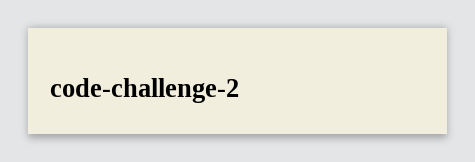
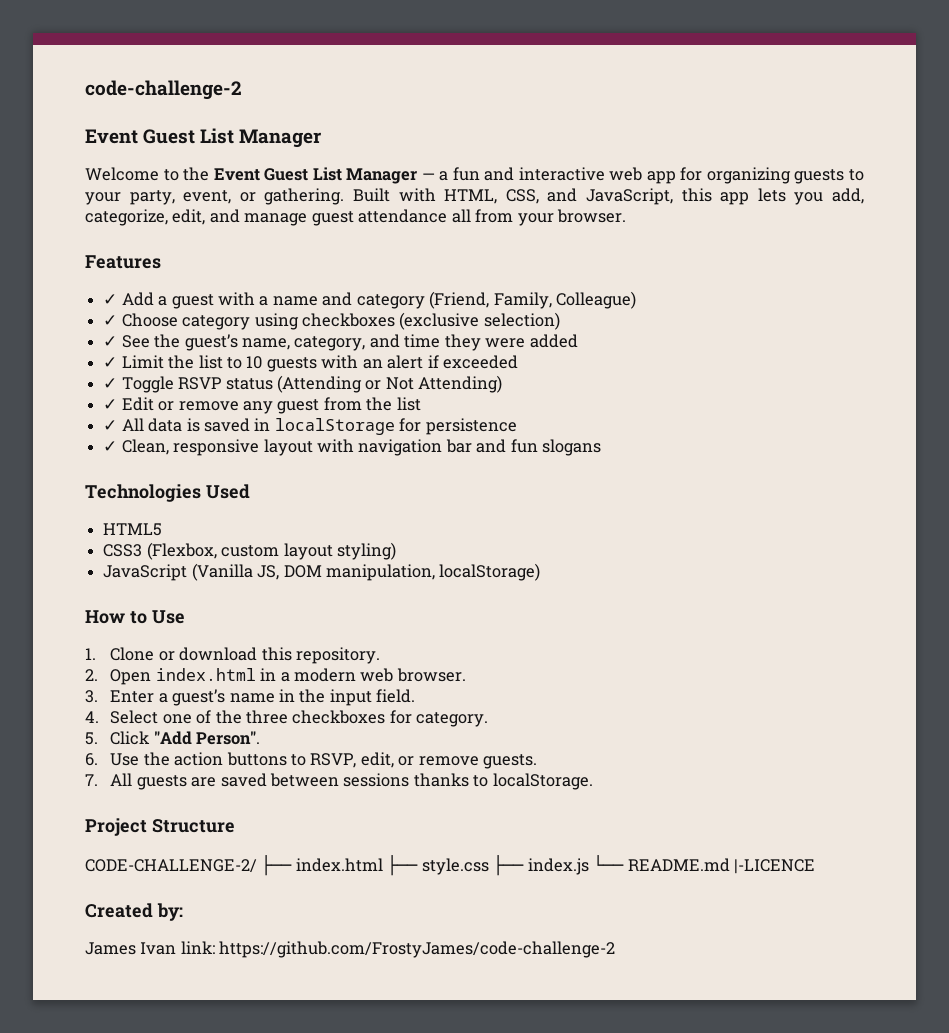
(239, 90) none -> [85,128,322,148] [85,167,864,184] [85,188,865,205] [85,209,627,226] [85,255,161,269] [103,291,637,309] [103,312,560,330] [103,334,578,351] [103,355,519,372] [103,375,503,393] [103,397,421,414] [103,418,517,435] [103,439,602,456] [85,484,250,502] [103,523,163,536] [103,542,396,560] [103,563,541,581] [85,610,185,624] [85,647,381,664] [85,668,466,685] [85,689,416,706] [85,710,489,727] [85,731,261,745] [85,752,538,769] [85,773,593,790] [85,818,235,836] [85,855,816,876] [85,903,183,921] [85,941,616,958] // Event Guest List Manager // Welcome to the Event Guest List Manager — a fun and interactive web app for organizing guests to your party, event, or gathering. Built with HTML, CSS, and JavaScript, this app lets you add, categorize, edit, and manage guest attendance all from your browser. // Features // ✓ Add a guest with a name and category (Friend, Family, Colleague) // ✓ Choose category using checkboxes (exclusive selection) // ✓ See the guest’s name, category, and time they were added // ✓ Limit the list to 10 guests with an alert if exceeded // ✓ Toggle RSVP status (Attending or Not Attending) // ✓ Edit or remove any guest from the list // ✓ All data is saved in localStorage for persistence // ✓ Clean, responsive layout with navigation bar and fun slogans // Technologies Used // HTML5 // CSS3 (Flexbox, custom layout styling) // JavaScript (Vanilla JS, DOM manipulation, localStorage) // How to Use // 1. Clone or download this repository. // 2. Open index.html in a modern web browser. // 3. Enter a guest’s name in the input field. // 4. Select one of the three checkboxes for category. // 5. Click "Add Person". // 6. Use the action buttons to RSVP, edit, or remove guests. // 7. All guests are saved between sessions thanks to localStorage. // Project Structure // CODE-CHALLENGE-2/ ├── index.html ├── style.css ├── index.js └── README.md |-LICENCE // Created by: // James Ivan link: https://github.com/FrostyJames/code-challenge-2

